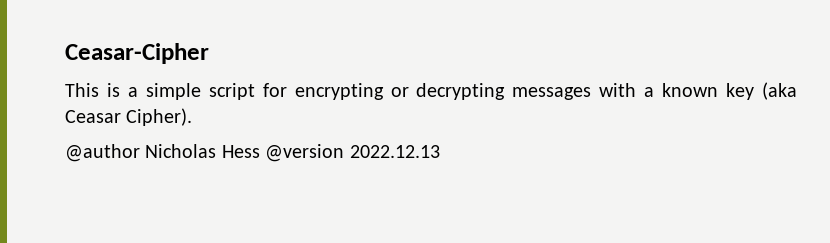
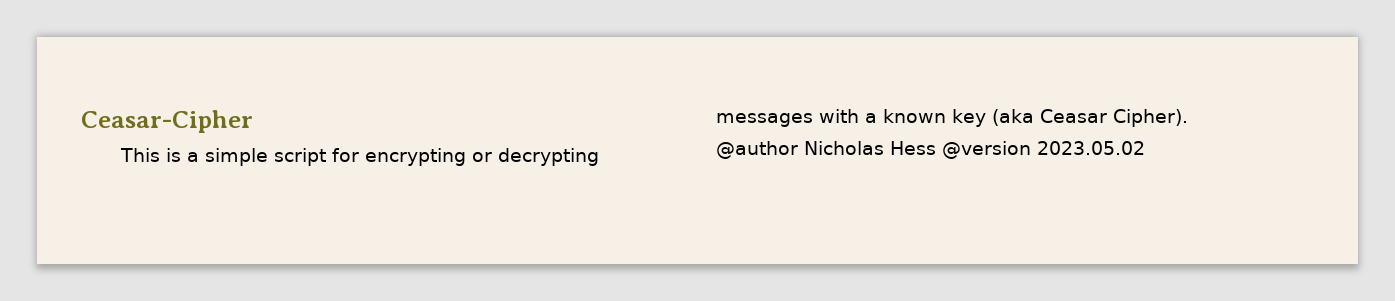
[349,145,440,158] 2022.12.13 -> [1037,141,1145,155] 2023.05.02

